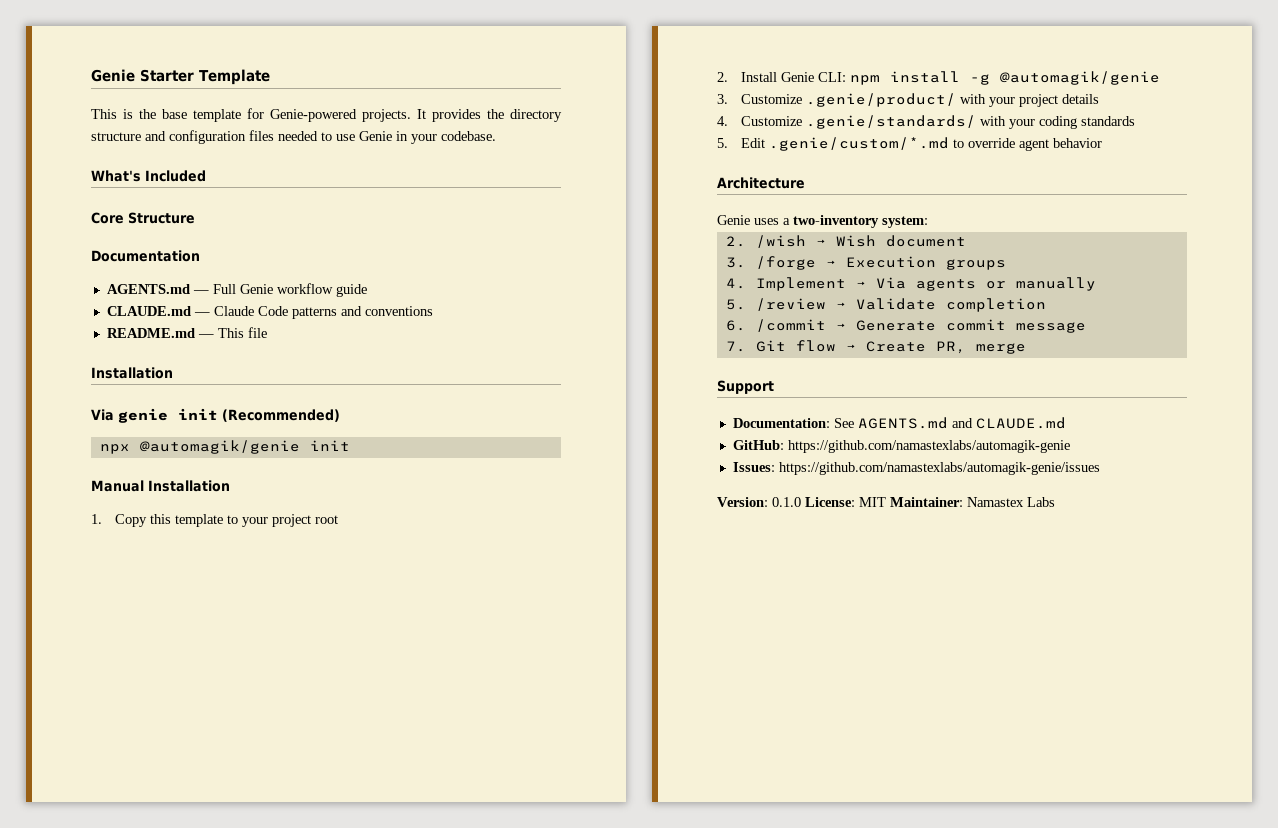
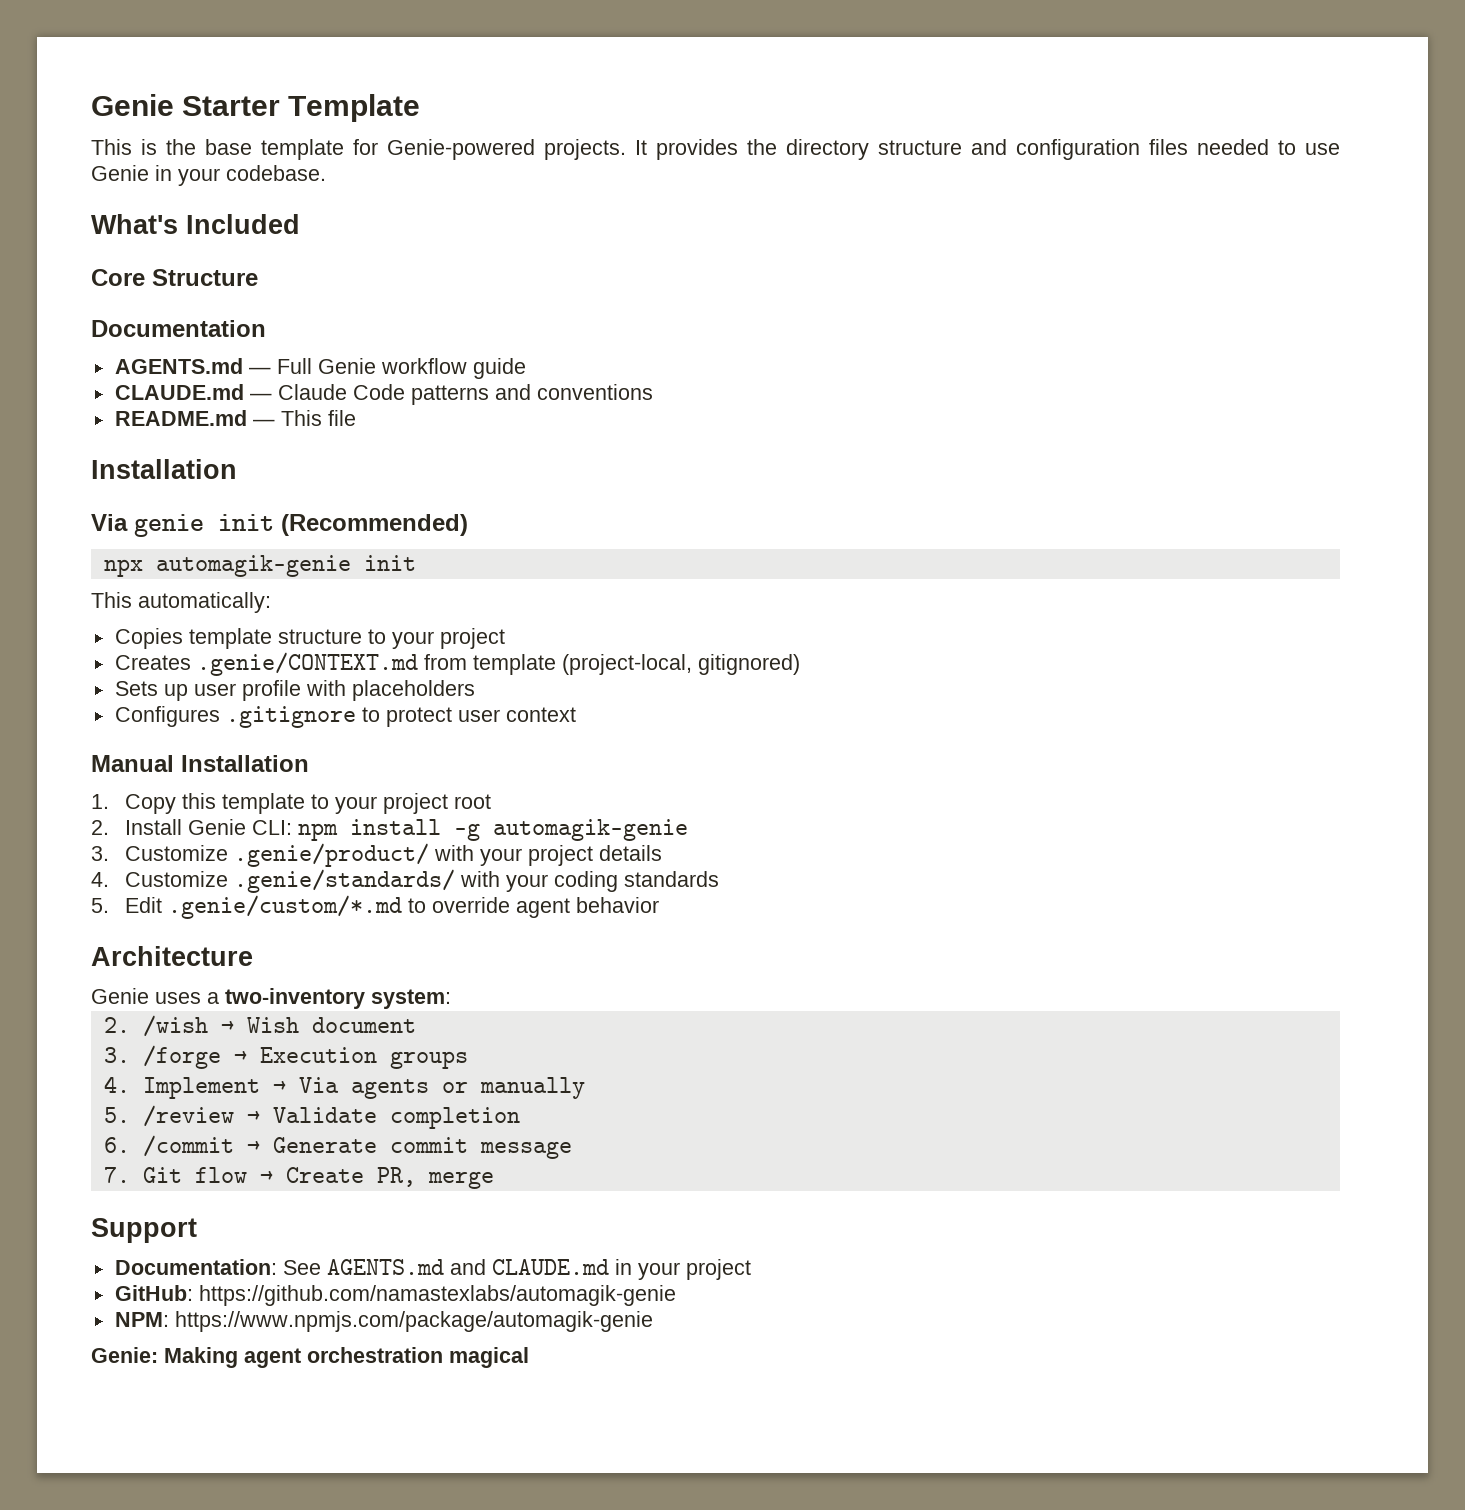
[139,440,350,454] @automagik/genie init -> [155,555,416,577] [91,592,271,613] [114,628,505,649] [114,652,800,676] [114,680,475,701] [114,706,576,728] automagik-genie init // This automatically: // Copies template structure to your project // Creates .genie/CONTEXT.md from template (project-local, gitignored) // Sets up user profile with placeholders // Configures .gitignore to protect user context
[999,71,1160,85] @automagik/genie -> [492,819,688,841] automagik-genie
(1066, 423) none -> [614,1259,751,1280] in your project
[732,462,1100,475] [717,497,1055,507] Issues: https://github.com/namastexlabs/automagik-genie/issues // Version: 0.1.0 License: MIT Maintainer: Namastex Labs -> [114,1311,653,1332] [91,1347,529,1368] NPM: https://www.npmjs.com/package/automagik-genie // Genie: Making agent orchestration magical

